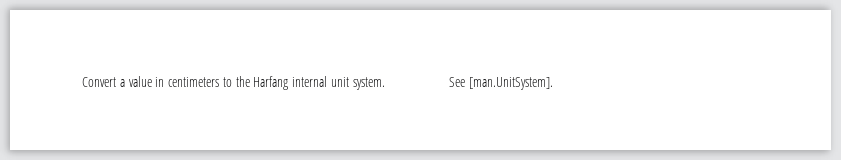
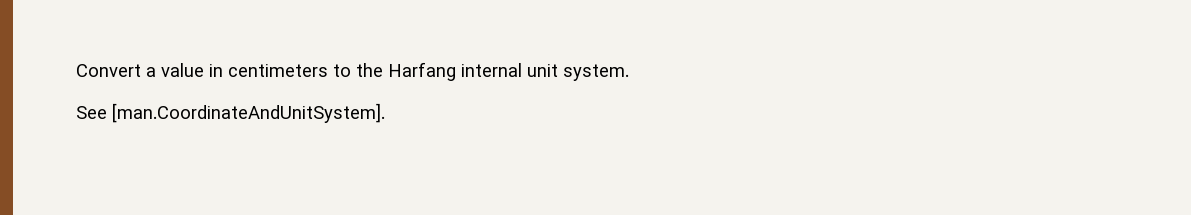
[468,77,553,90] [man.UnitSystem]. -> [112,103,385,123] [man.CoordinateAndUnitSystem].

